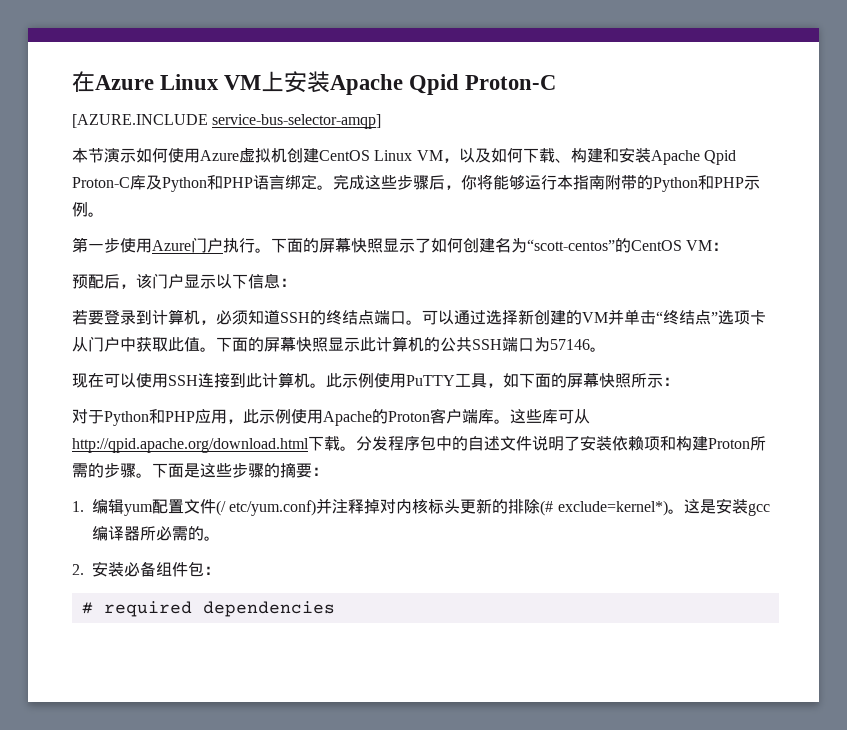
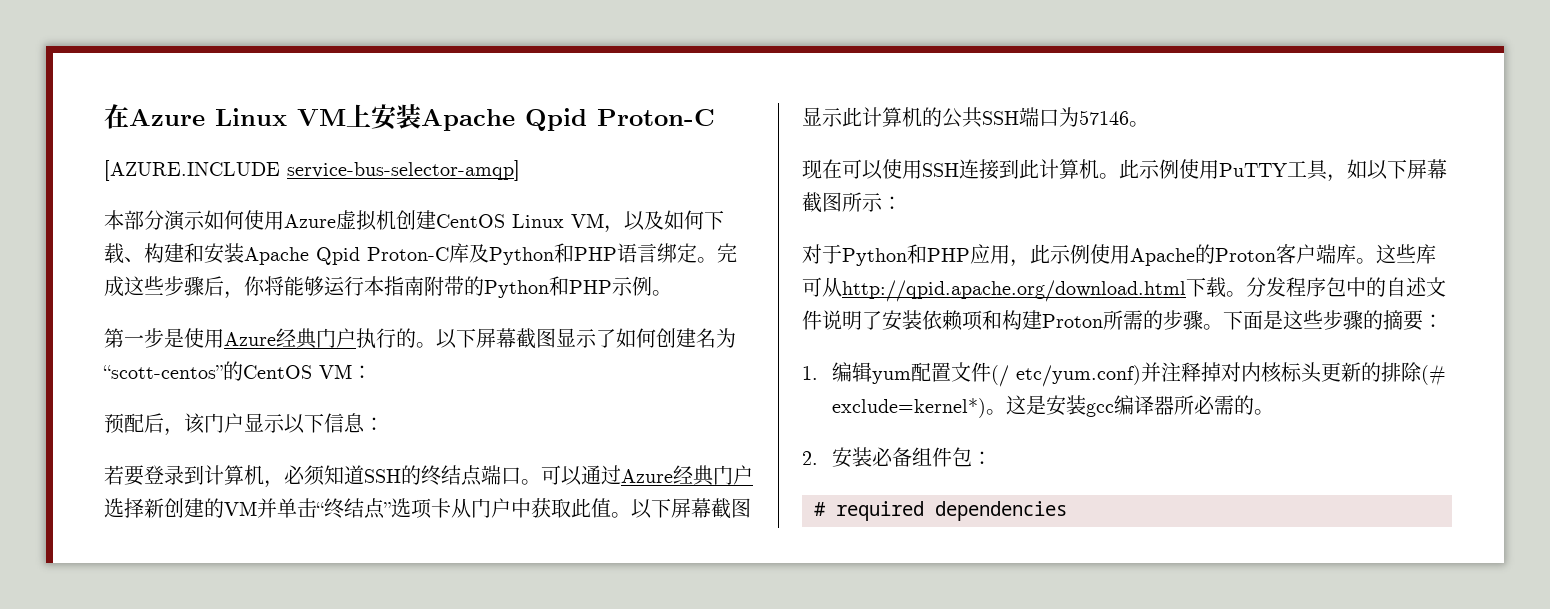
[88,148,104,163] 节 -> [124,210,164,230] 部分
[120,238,191,253] 使用Azure -> [164,328,317,349] 是使用Azure经典
[255,238,383,253] 。下面的屏幕快照 -> [396,328,556,349] 的。以下屏幕截图
(486, 317) none -> [621,465,753,486] Azure经典门户
[216,337,328,352] 下面的屏幕快照 -> [631,498,751,519] 以下屏幕截图
[519,373,631,388] 下面的屏幕快照 -> [1367,159,1447,180] [802,192,842,213] 以下屏幕截图

